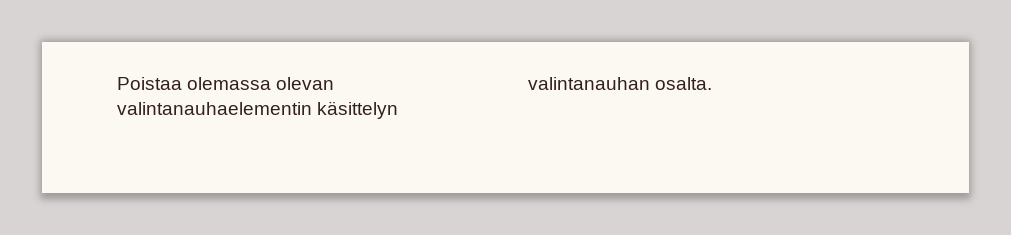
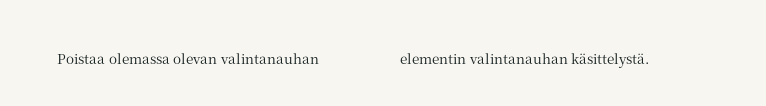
[117,101,399,119] [528,77,713,90] valintanauhaelementin käsittelyn valintanauhan osalta. -> [219,53,650,68] valintanauhan elementin valintanauhan käsittelystä.

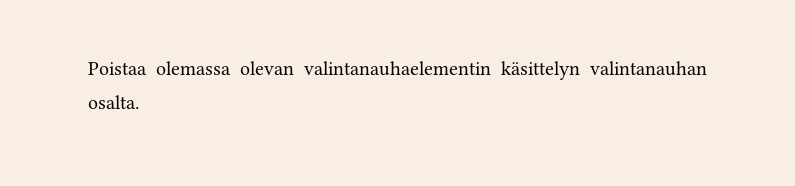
[219,53,650,68] valintanauhan elementin valintanauhan käsittelystä. -> [304,61,707,80] [88,95,139,109] valintanauhaelementin käsittelyn valintanauhan osalta.

